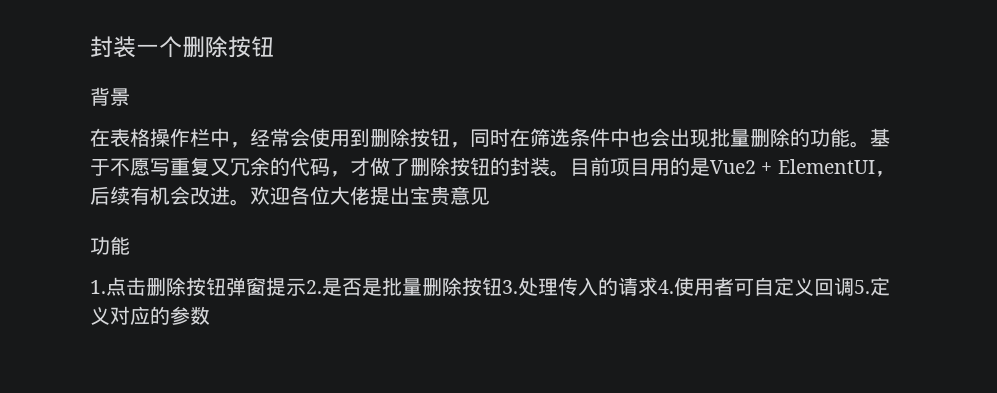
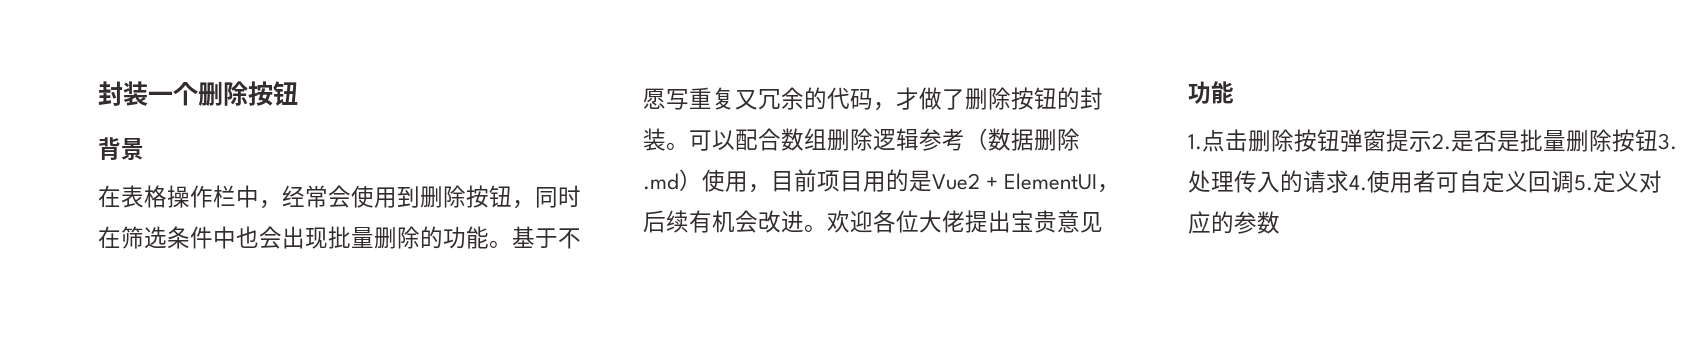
(570, 173) none -> [689,128,1080,151] [643,169,771,193] 可以配合数组删除逻辑参考（数据删除.md）使用，

